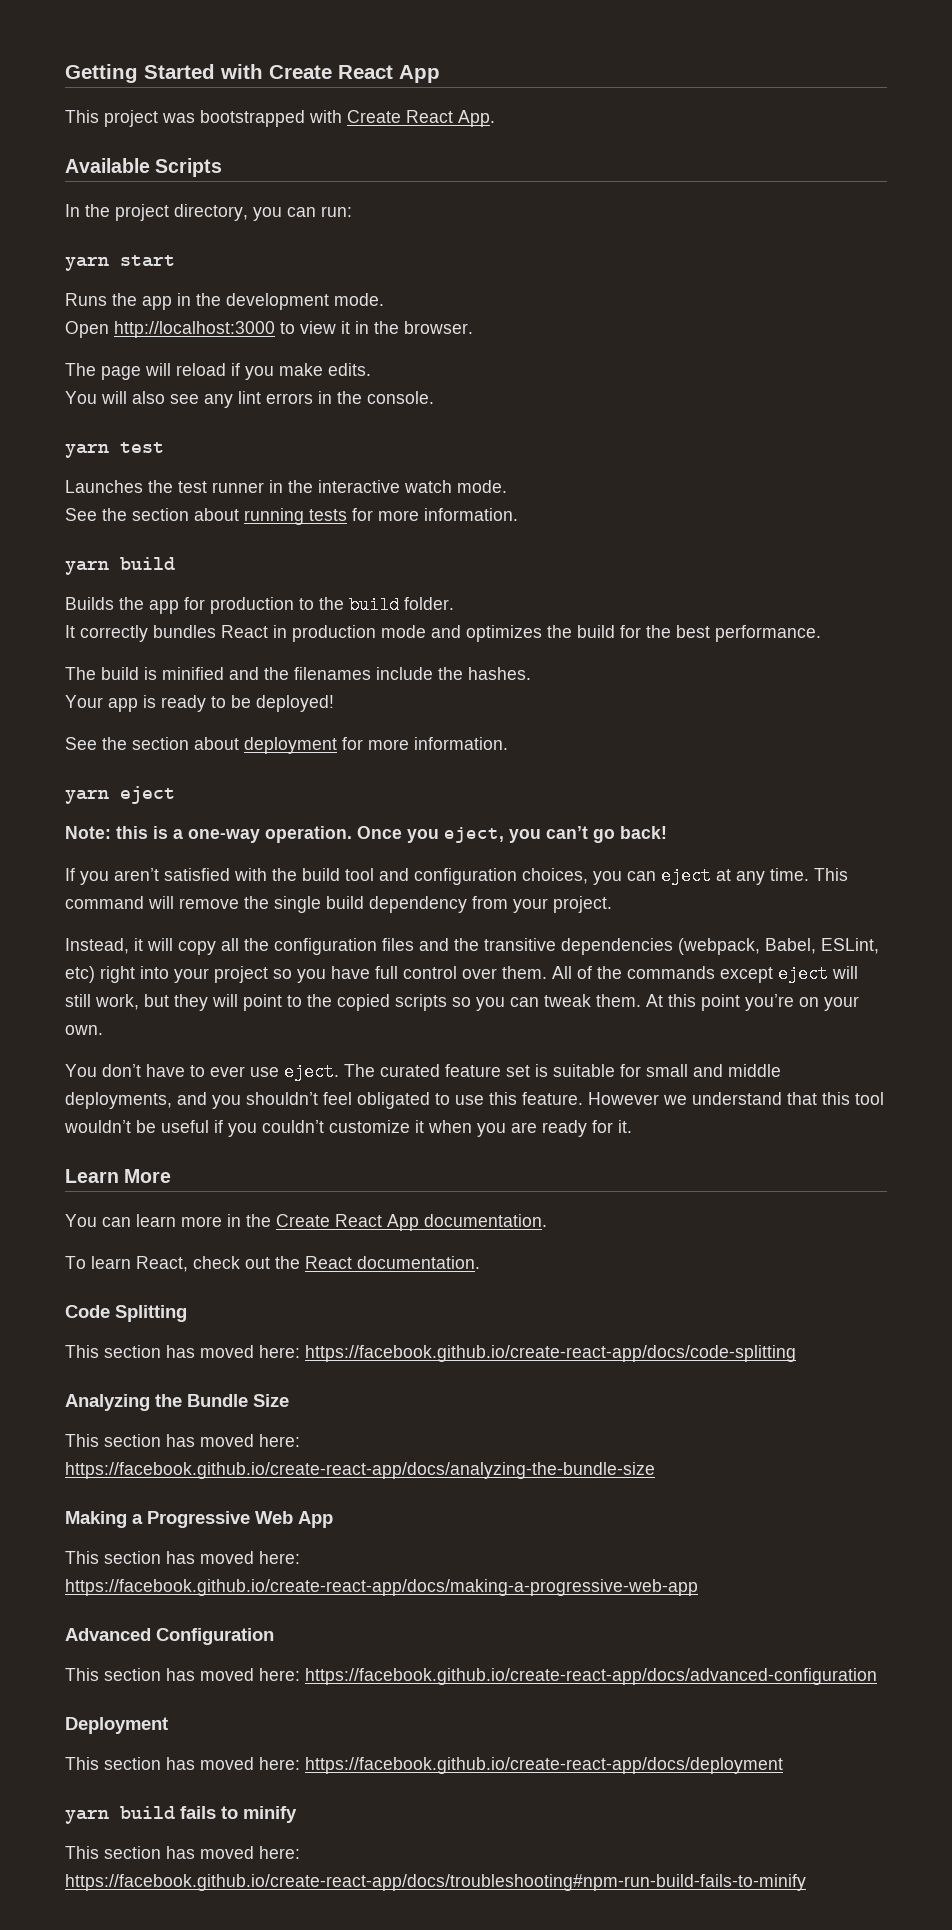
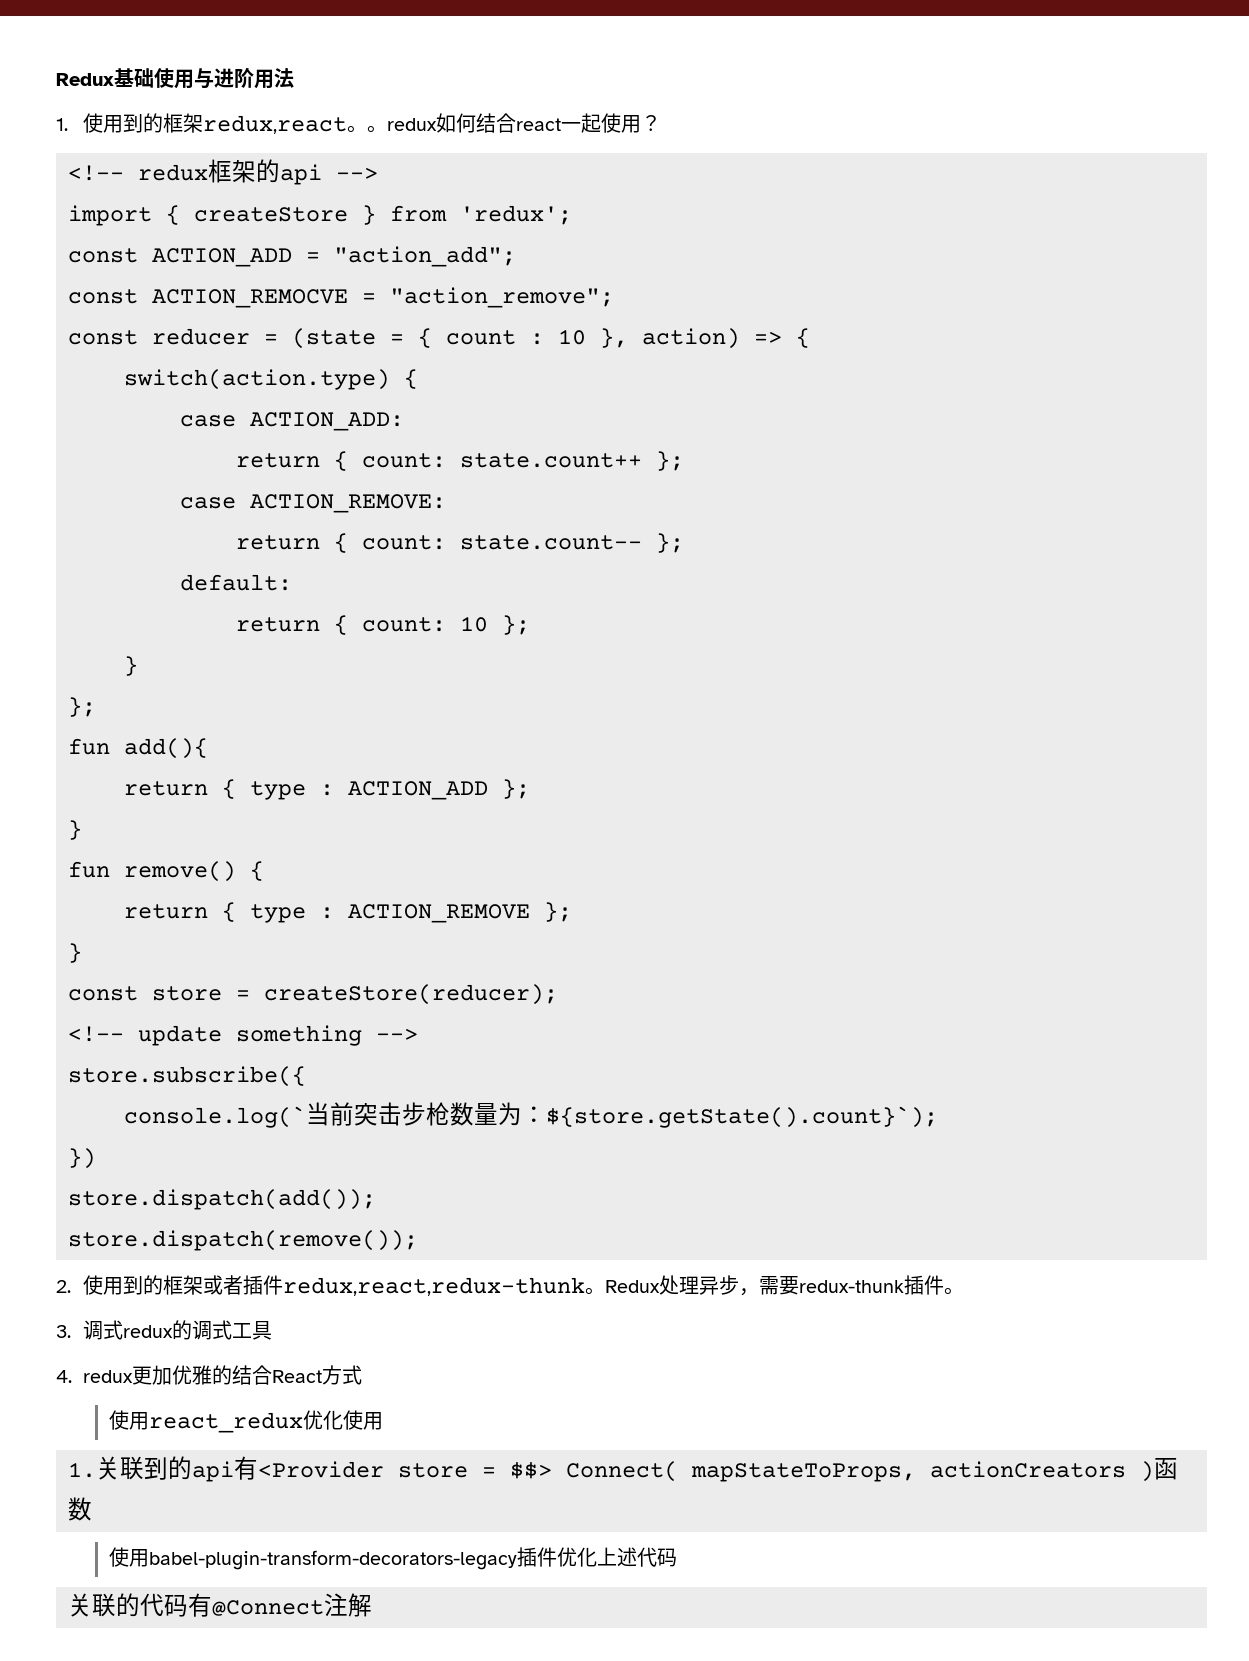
[65,64,440,83] [65,110,495,127] [65,158,223,177] [65,204,352,221] [65,255,175,271] [65,293,384,310] [65,321,473,338] [65,363,371,380] [65,391,434,408] [65,442,164,458] [65,480,507,493] [65,508,518,525] [65,557,175,575] [65,596,454,614] [65,625,821,642] [65,667,531,680] [65,695,334,712] [65,737,508,754] [65,786,175,804] [65,826,667,843] [65,867,848,885] [65,896,612,913] [65,938,879,955] [65,965,858,983] [65,994,859,1011] [65,1025,103,1035] [65,1063,781,1081] [65,1092,884,1109] [64,1120,632,1137] [65,1169,172,1183] [65,1214,547,1231] [65,1256,480,1272] [65,1305,187,1322] [65,1345,796,1362] [65,1394,289,1411] [65,1434,300,1447] [65,1462,655,1479] [65,1511,333,1528] [65,1551,300,1564] [65,1579,698,1596] [65,1628,274,1645] [65,1668,877,1685] [65,1717,168,1734] [65,1757,783,1774] [65,1806,297,1824] [65,1846,300,1859] [65,1874,806,1891] Getting Started with Create React App // This project was bootstrapped with Create React App. // Available Scripts // In the project directory, you can run: // yarn start // Runs the app in the development mode. // Open http://localhost:3000 to view it in the browser. // The page will reload if you make edits. // You will also see any lint errors in the console. // yarn test // Launches the test runner in the interactive watch mode. // See the section about running tests for more information. // yarn build // Builds the app for production to the build folder. // It correctly bundles React in production mode and optimizes the build for the best performance. // The build is minified and the filenames include the hashes. // Your app is ready to be deployed! // See the section about deployment for more information. // yarn eject // Note: this is a one-way operation. Once you eject, you can’t go back! // If you aren’t satisfied with the build tool and configuration choices, you can eject at any time. This command will remove the single build dependency from your project. // Instead, it will copy all the configuration files and the transitive dependencies (webpack, Babel, ESLint, etc) right into your project so you have full control over them. All of the commands except eject will still work, but they will point to the copied scripts so you can tweak them. At this point you’re on your own. // You don’t have to ever use eject. The curated feature set is suitable for small and middle deployments, and you shouldn’t feel obligated to use this feature. However we understand that this tool wouldn’t be useful if you couldn’t customize it when you are ready for it. // Learn More // You can learn more in the Create React App documentation. // To learn React, check out the React documentation. // Code Splitting // This section has moved here: https://facebook.github.io/create-react-app/docs/code-splitting // Analyzing the Bundle Size // This section has moved here: https://facebook.github.io/create-react-app/docs/analyzing-the-bundle-size // Making a Progressive Web App // This section has moved here: https://facebook.github.io/create-react-app/docs/making-a-progressive-web-app // Advanced Configuration // This section has moved here: https://facebook.github.io/create-react-app/docs/advanced-configuration // Deployment // This section has moved here: https://facebook.github.io/create-react-app/docs/deployment // yarn build fails to minify // This section has moved here: https://facebook.github.io/create-react-app/docs/troubleshooting#npm-run-build-fails-to-minify -> [56,67,294,89] [56,113,661,134] [68,159,378,185] [68,205,572,226] [68,246,516,267] [68,287,614,308] [68,328,810,349] [124,369,418,390] [180,412,404,431] [236,451,684,471] [180,494,446,513] [236,533,684,553] [180,574,292,591] [236,615,530,635] [124,656,138,676] [68,697,96,717] [68,738,208,759] [124,779,530,800] [68,820,82,840] [68,861,264,882] [124,902,572,923] [68,943,82,963] [68,984,558,1005] [68,1025,418,1046] [68,1066,306,1087] [124,1102,938,1128] [68,1148,96,1169] [68,1189,376,1210] [68,1230,418,1251] [56,1275,964,1296] [56,1320,272,1340] [56,1365,362,1385] [109,1410,384,1433] [68,1456,1178,1482] [68,1497,92,1521] [109,1547,678,1570] [68,1593,372,1617] Redux基础使用与进阶用法 // 1.使用到的框架redux,react。。redux如何结合react一起使用？ // <!-- redux框架的api --> // import { createStore } from 'redux'; // const ACTION_ADD = "action_add"; // const ACTION_REMOCVE = "action_remove"; // const reducer = (state = { count : 10 }, action) => { // switch(action.type) { // case ACTION_ADD: // return { count: state.count++ }; // case ACTION_REMOVE: // return { count: state.count-- }; // default: // return { count: 10 }; // } // }; // fun add(){ // return { type : ACTION_ADD }; // } // fun remove() { // return { type : ACTION_REMOVE }; // } // const store = createStore(reducer); // <!-- update something --> // store.subscribe({ // console.log(`当前突击步枪数量为：${store.getState().count}`); // }) // store.dispatch(add()); // store.dispatch(remove()); // 2.使用到的框架或者插件redux,react,redux-thunk。Redux处理异步，需要redux-thunk插件。 // 3.调式redux的调式工具 // 4. redux更加优雅的结合React方式 // 使用react_redux优化使用 // 1.关联到的api有<Provider store = $$> Connect( mapStateToProps, actionCreators )函数 // 使用babel-plugin-transform-decorators-legacy插件优化上述代码 // 关联的代码有@Connect注解

